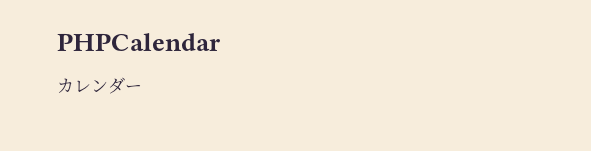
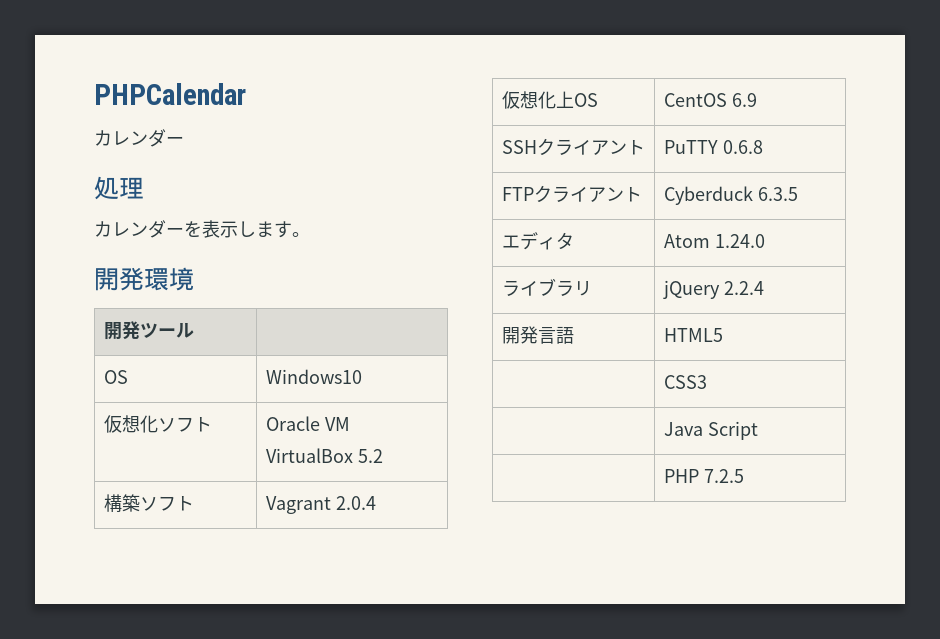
(142, 88) none -> [94,176,144,200] [94,220,310,238] [94,267,194,291] [103,321,194,340] [103,370,128,384] [265,369,362,384] [103,415,212,433] [265,416,350,431] [265,448,383,463] [103,494,194,512] [265,496,376,514] [501,91,598,109] [663,93,757,107] [501,138,645,156] [663,140,763,154] [501,185,642,203] [663,186,798,205] [501,232,574,250] [663,234,765,248] [501,278,592,297] [662,280,764,299] [501,326,574,344] [663,328,723,342] [663,375,707,389] [663,421,758,440] [663,469,744,483] // 処理 // カレンダーを表示します。 // 開発環境 // 開発ツール | // OS | Windows10 // 仮想化ソフト | Oracle VM VirtualBox 5.2 // 構築ソフト | Vagrant 2.0.4 // 仮想化上OS | CentOS 6.9 // SSHクライアント | PuTTY 0.6.8 // FTPクライアント | Cyberduck 6.3.5 // エディタ | Atom 1.24.0 // ライブラリ | jQuery 2.2.4 // 開発言語 | HTML5 // | CSS3 // | Java Script // | PHP 7.2.5

